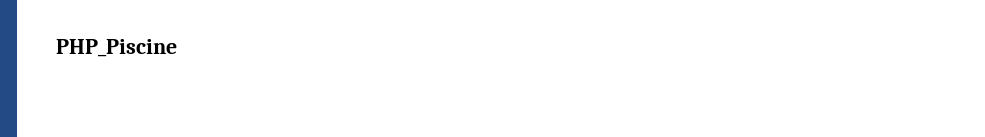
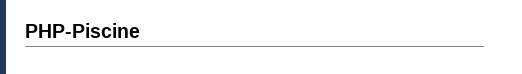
[56,39,177,57] PHP_Piscine -> [25,23,140,38] PHP-Piscine

